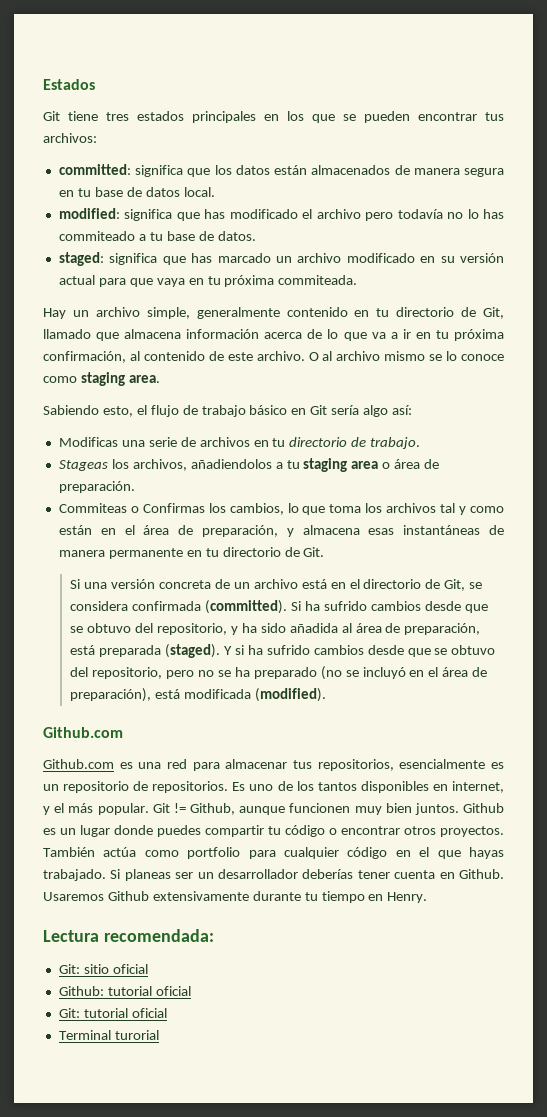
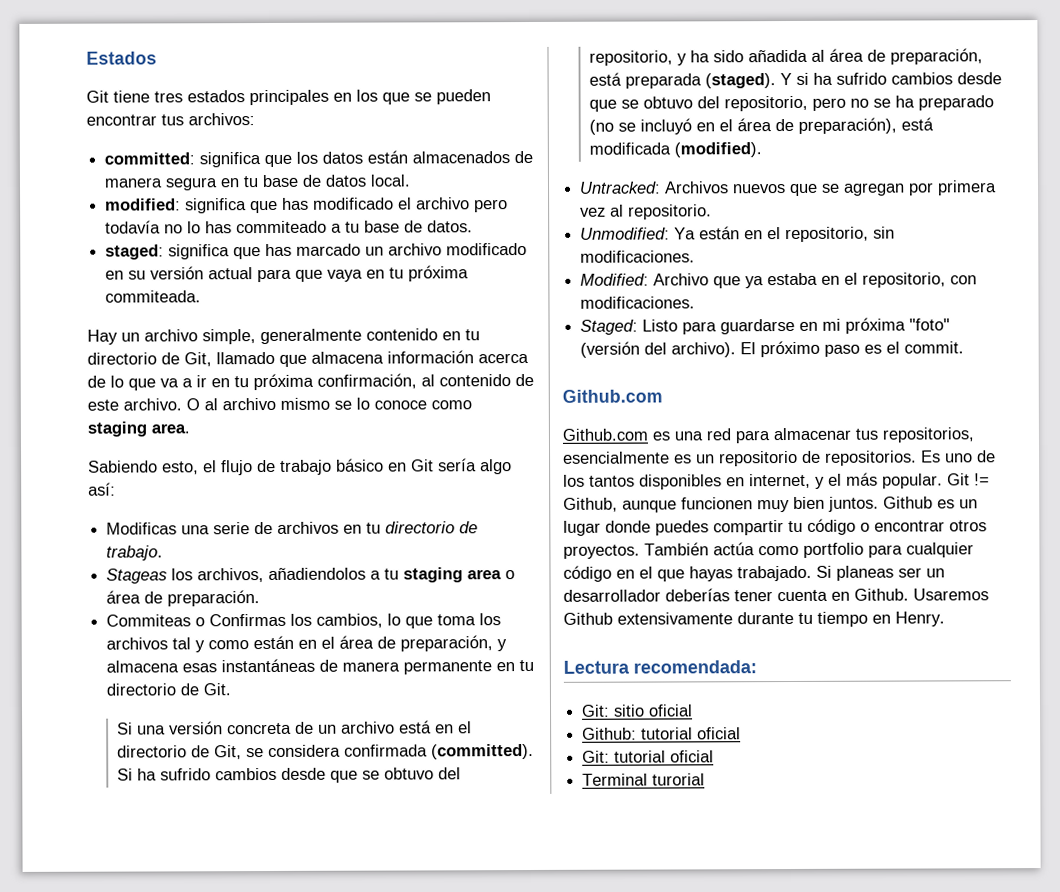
(327, 695) none -> [579,180,998,196] [580,204,713,220] [580,226,896,243] [580,250,696,263] [580,272,978,289] [580,296,696,309] [580,317,951,335] [580,340,965,358] // Untracked: Archivos nuevos que se agregan por primera vez al repositorio. // Unmodified: Ya están en el repositorio, sin modificaciones. // Modified: Archivo que ya estaba en el repositorio, con modificaciones. // Staged: Listo para guardarse en mi próxima "foto" (versión del archivo). El próximo paso es el commit.

